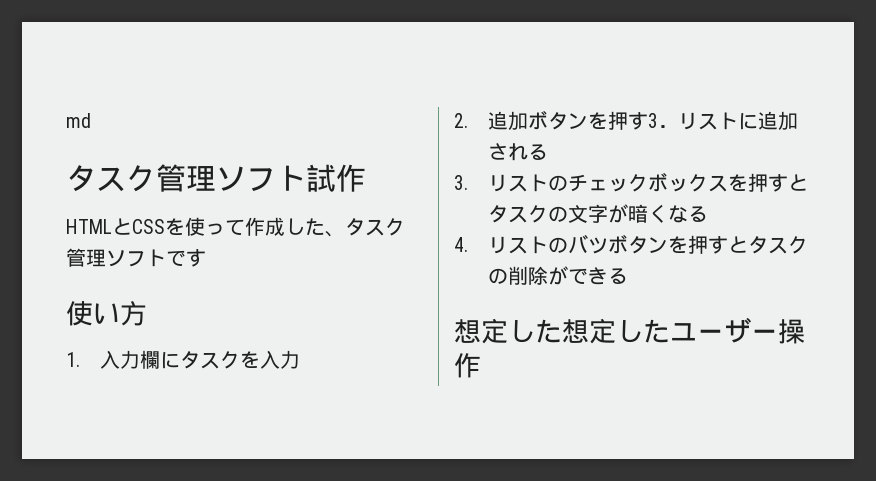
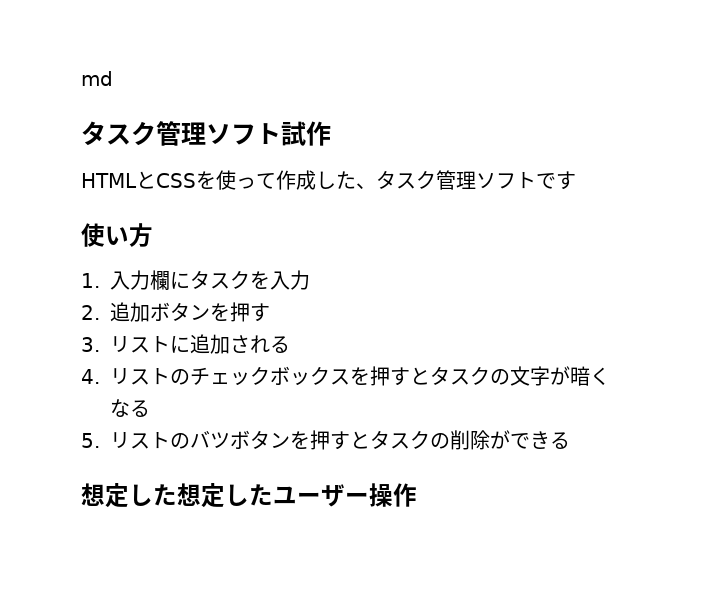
[648,113,679,128] 3． -> [81,337,100,352] // 3.
[454,175,468,190] 3. -> [81,369,100,384] 4.
[454,237,468,252] 4. -> [81,433,100,448] 5.

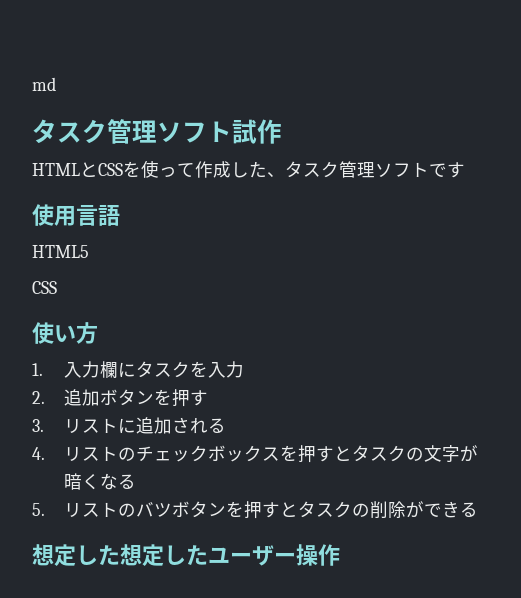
(576, 180) none -> [32,204,120,226] [32,245,89,258] [32,281,57,294] // 使用言語 // HTML5 // CSS

